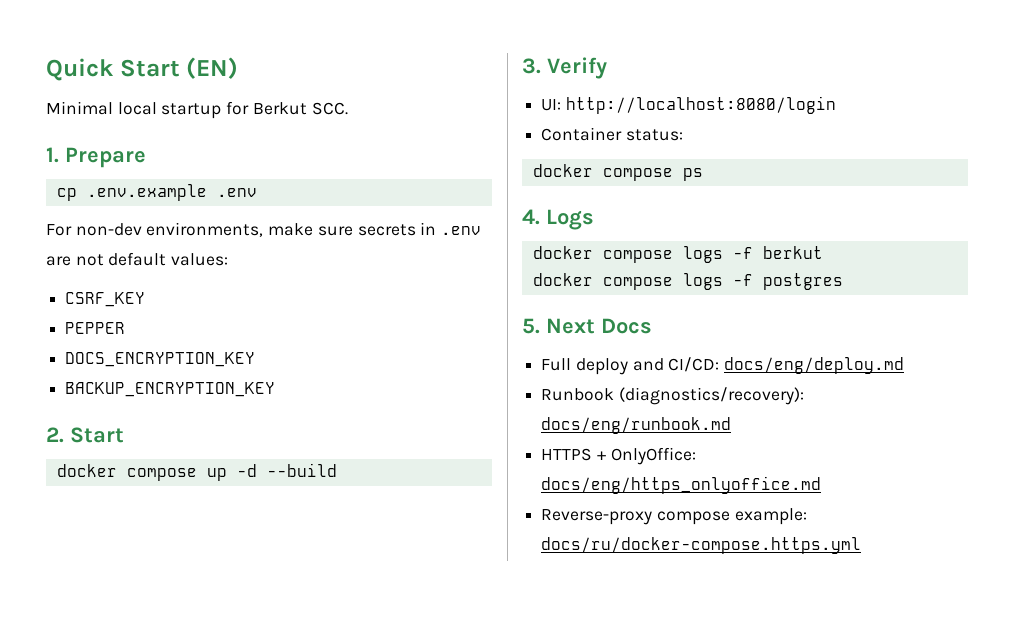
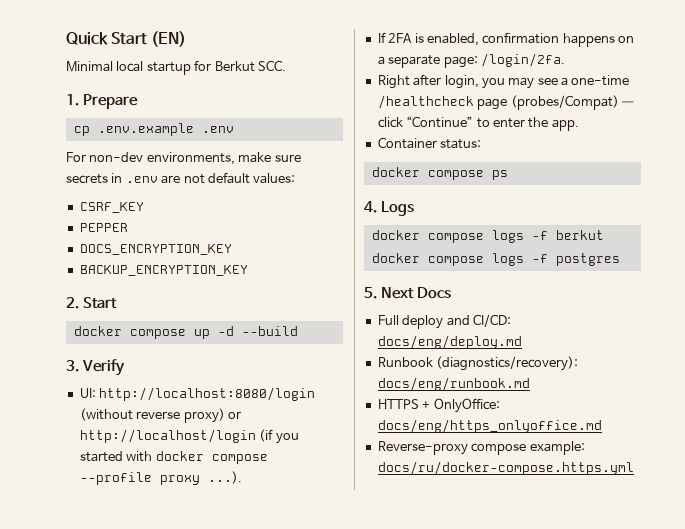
(836, 105) none -> [79,408,241,423] [79,429,299,444] [79,451,268,464] [79,471,242,485] [377,32,634,47] [377,53,565,68] [377,74,630,89] [377,95,634,110] [377,116,579,131] (without reverse proxy) or http://localhost/login (if you started with docker compose --profile proxy ...). // If 2FA is enabled, confirmation happens on a separate page: /login/2fa. // Right after login, you may see a one-time /healthcheck page (probes/Compat) — click “Continue” to enter the app.

